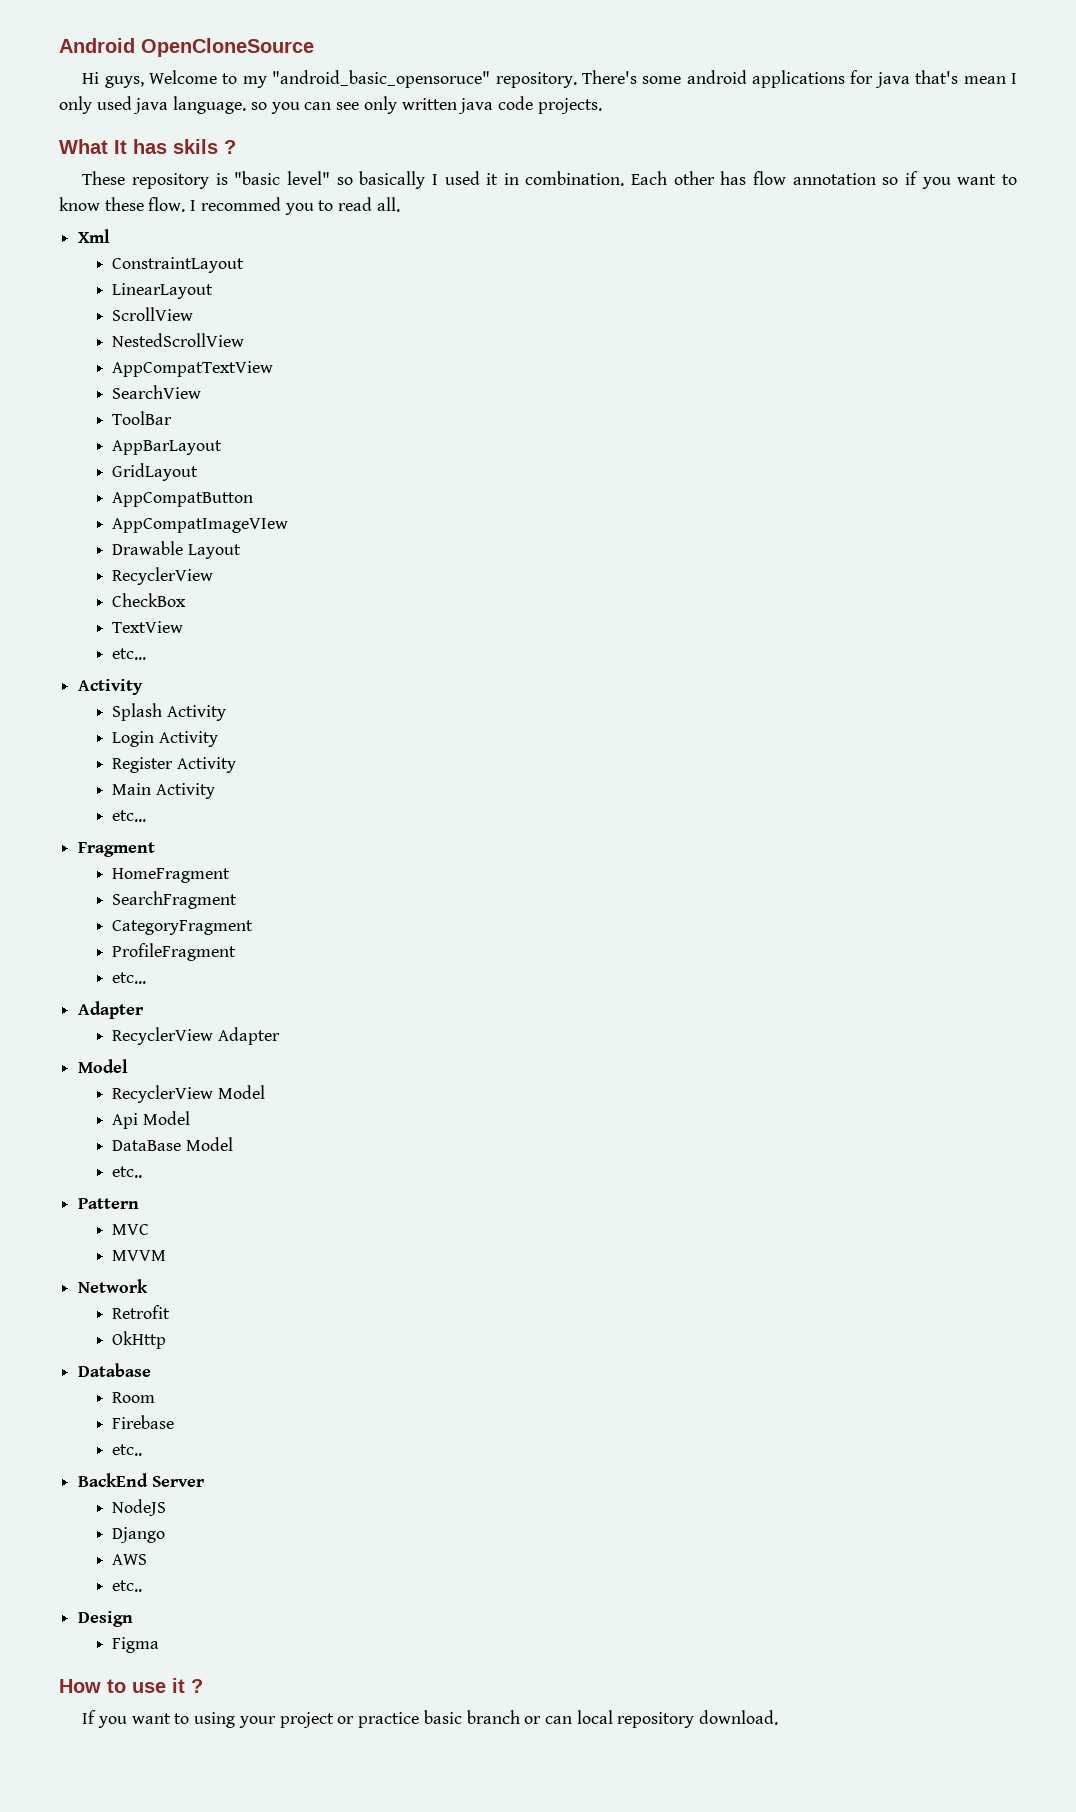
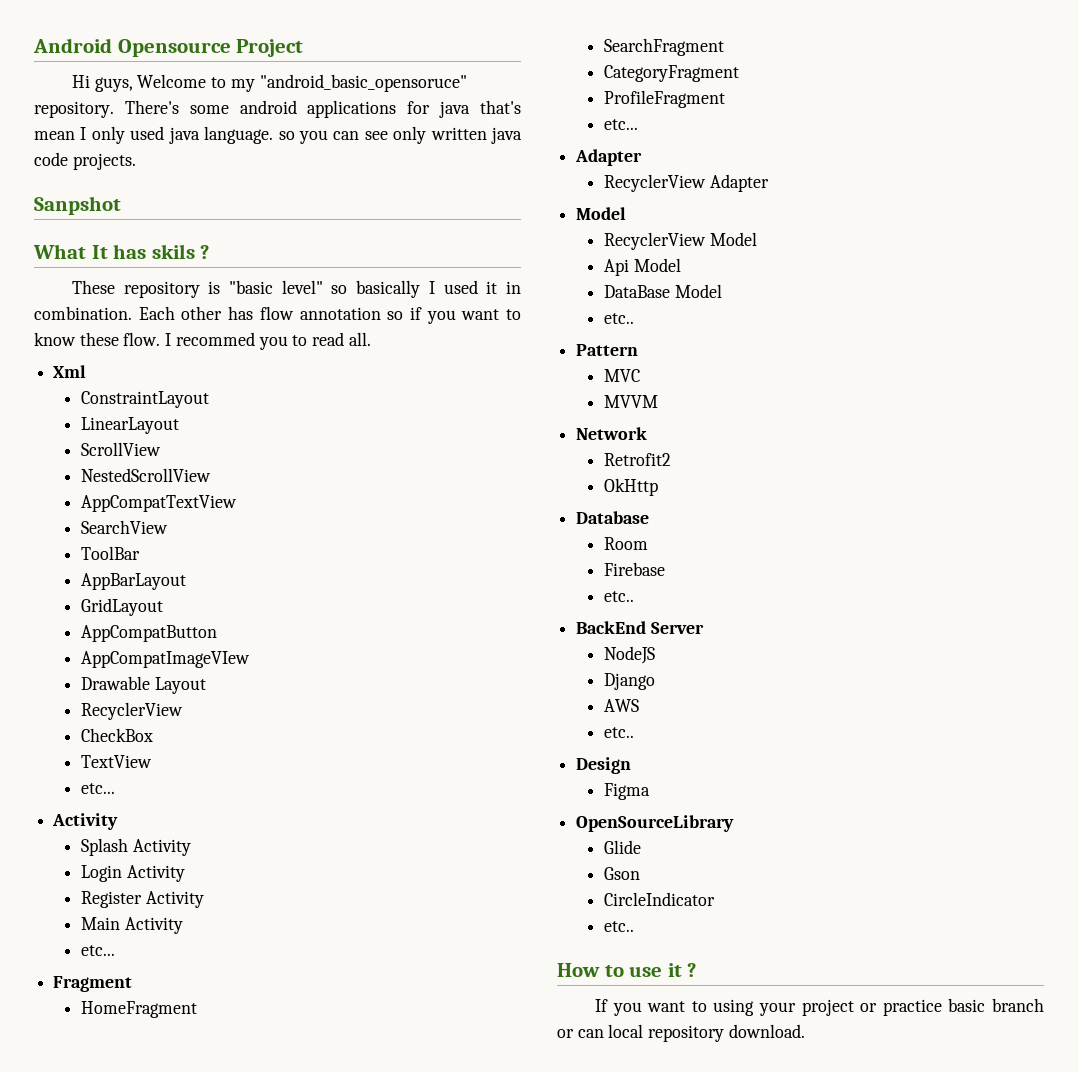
[141,38,314,57] OpenCloneSource -> [117,39,304,57] Opensource Project
(602, 106) none -> [34,196,121,215] // Sanpshot
[112,1305,171,1319] Retrofit -> [603,453,671,466] Retrofit2
(160, 1645) none -> [576,815,735,832] [603,840,641,854] [603,867,640,880] [603,892,715,906] [603,921,634,932] // OpenSourceLibrary // Glide // Gson // CircleIndicator // etc..

